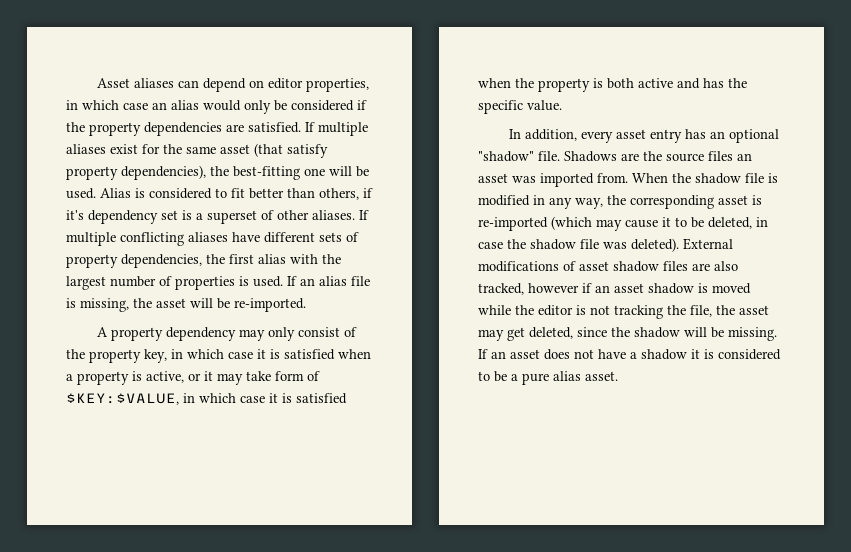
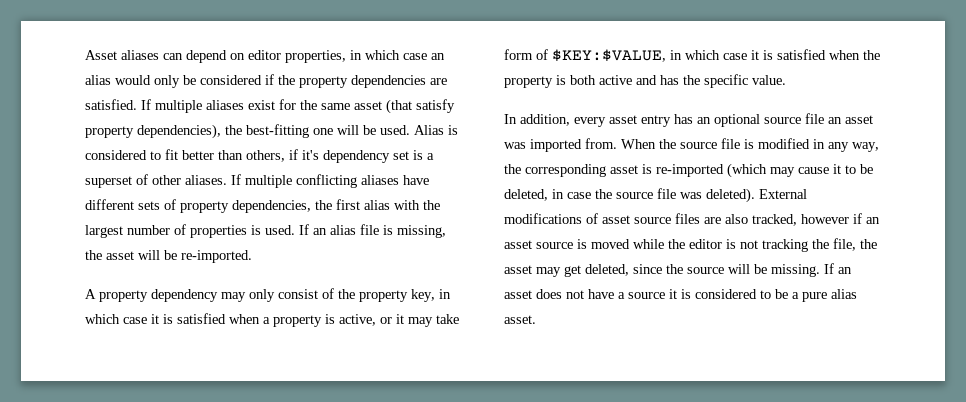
[478,151,733,162] "shadow" file. Shadows are the source files -> [764,113,824,124] source file
[695,173,741,184] shadow -> [680,142,717,149] source
[530,239,576,250] shadow -> [616,192,653,199] source
[613,261,659,272] shadow -> [634,217,671,224] source
[648,283,694,294] shadow -> [536,242,573,249] source
[634,327,680,338] shadow -> [687,267,724,274] source
[641,349,687,360] shadow -> [628,292,665,299] source

